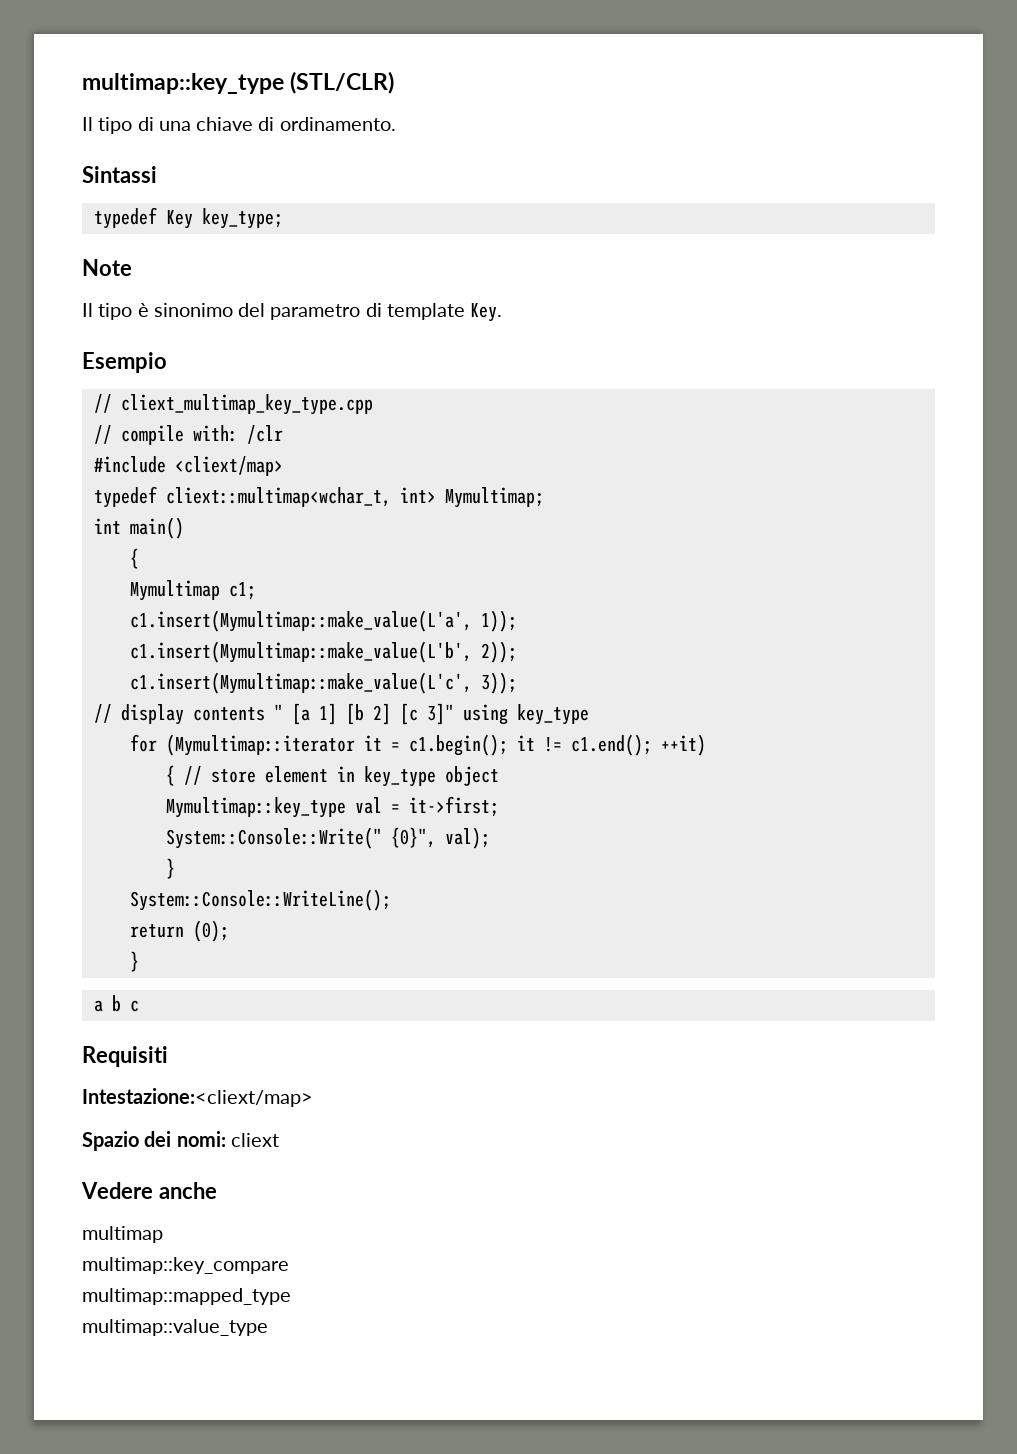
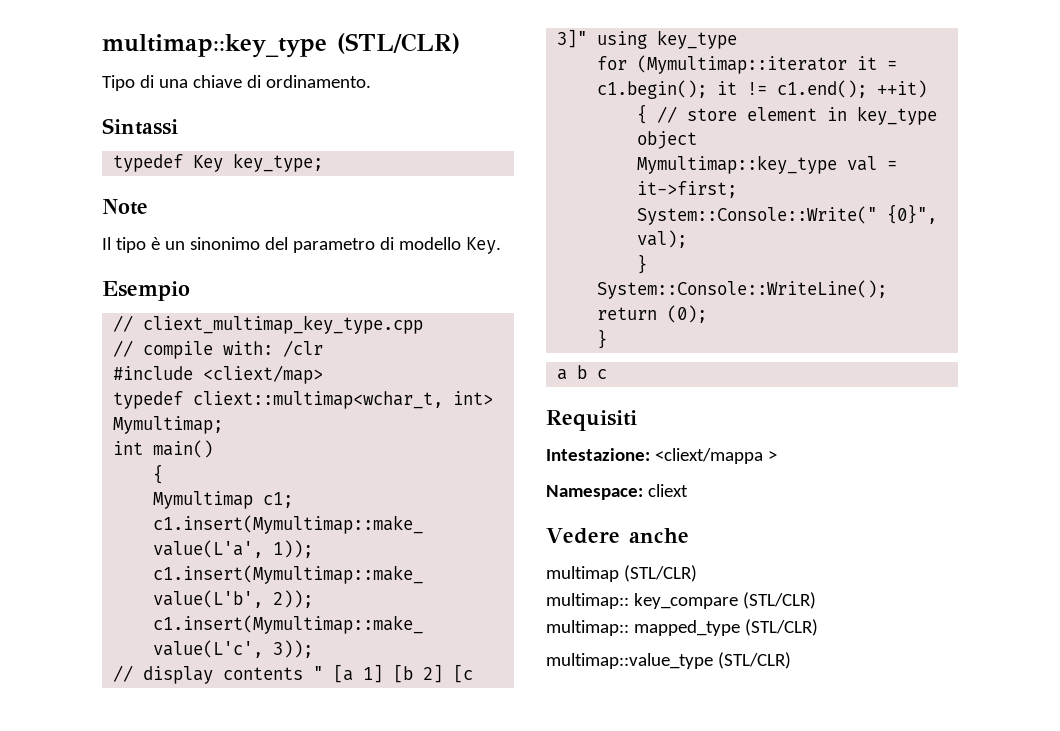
[82,117,133,134] Il tipo -> [102,75,135,91] Tipo
(149, 310) none -> [164,241,185,250] un
[386,303,465,320] template -> [398,237,461,250] modello
[82,1088,313,1107] [82,1131,226,1151] Intestazione:<cliext/map> // Spazio dei nomi: -> [546,448,777,464] [546,485,643,500] Intestazione: <cliext/mappa > // Namespace:
[82,1257,289,1274] [82,1288,291,1305] // multimap::key_compare // multimap::mapped_type -> [623,565,697,582] [546,592,816,609] [546,619,818,636] (STL/CLR) // multimap:: key_compare (STL/CLR) // multimap:: mapped_type (STL/CLR)
(268, 1327) none -> [717,652,791,669] (STL/CLR)

